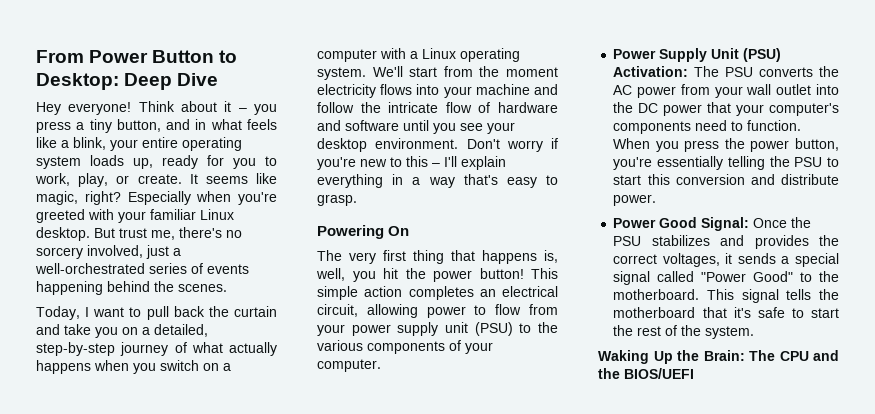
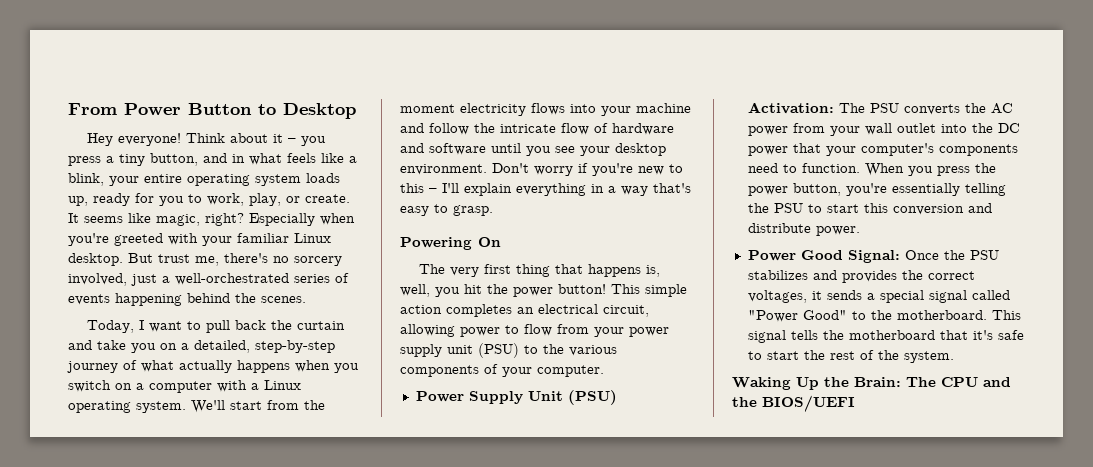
[36,73,219,90] Desktop: Deep Dive -> [283,103,356,119] Desktop

